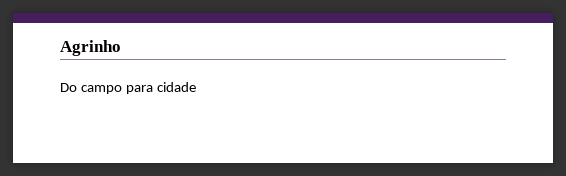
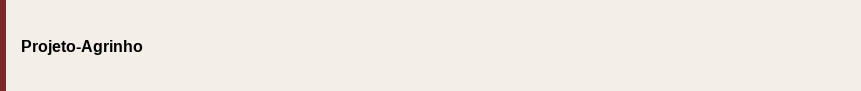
[60,40,121,56] [60,82,196,94] Agrinho // Do campo para cidade -> [21,40,143,55] Projeto-Agrinho

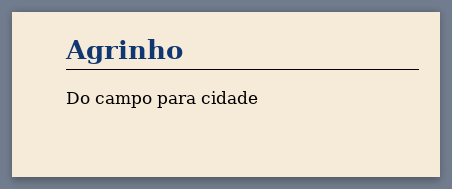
[21,40,143,55] Projeto-Agrinho -> [65,39,183,64] [66,91,258,108] Agrinho // Do campo para cidade

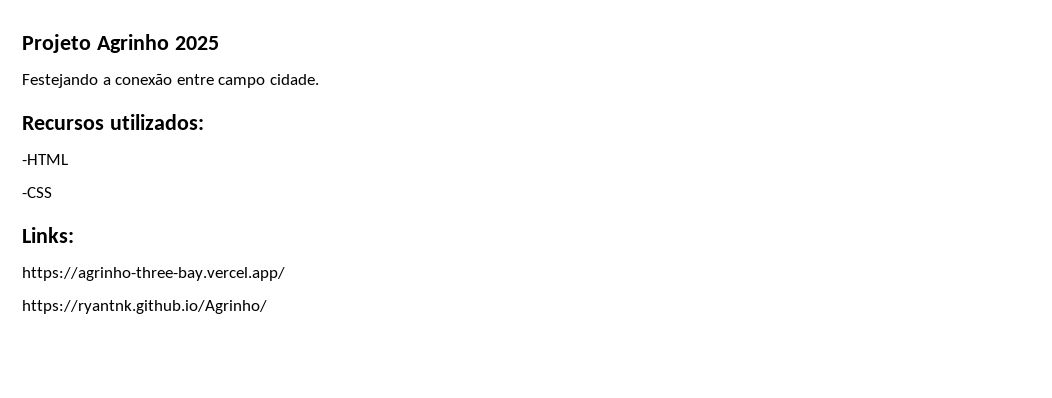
(65, 51) none -> [22,34,91,53] Projeto
[66,91,258,108] // Do campo para cidade -> [174,36,219,50] [22,74,319,88] [22,114,204,130] [22,154,68,165] [22,187,52,198] [22,227,74,243] [22,267,285,281] [22,300,267,314] 2025 // Festejando a conexão entre campo cidade. // Recursos utilizados: // -HTML // -CSS // Links: // https://agrinho-three-bay.vercel.app/ // https://ryantnk.github.io/Agrinho/

